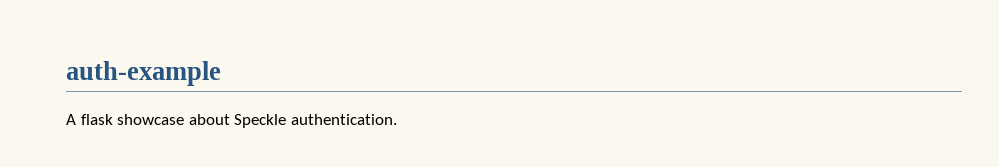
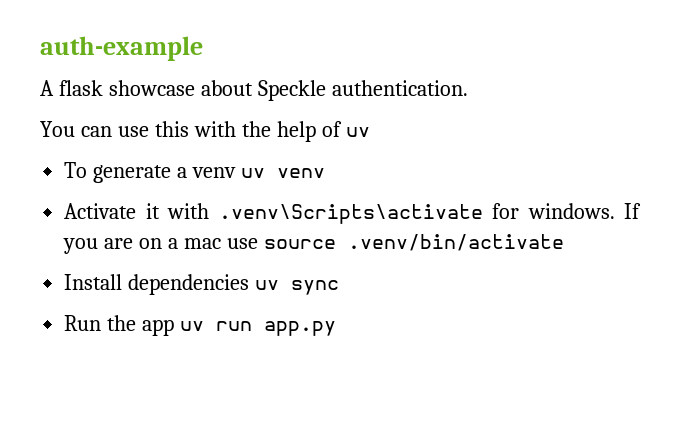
(397, 119) none -> [40,121,370,142] [64,162,325,183] [64,203,641,224] [63,234,564,254] [64,274,340,295] [64,315,337,336] // You can use this with the help of uv // To generate a venv uv venv // Activate it with .venv\Scripts\activate for windows. If you are on a mac use source .venv/bin/activate // Install dependencies uv sync // Run the app uv run app.py

